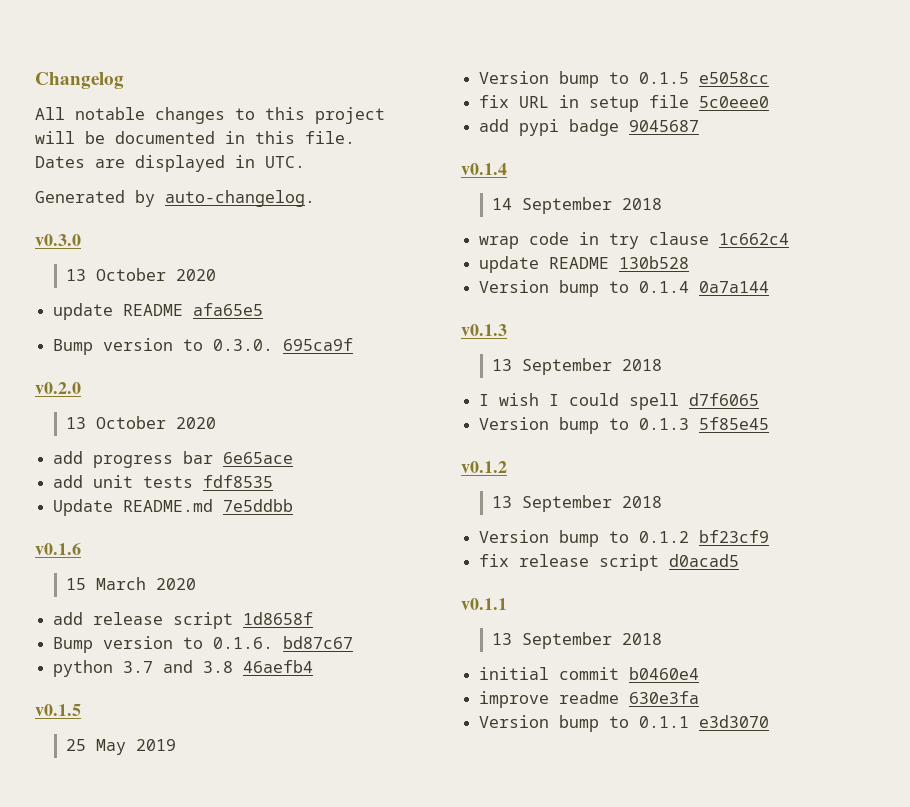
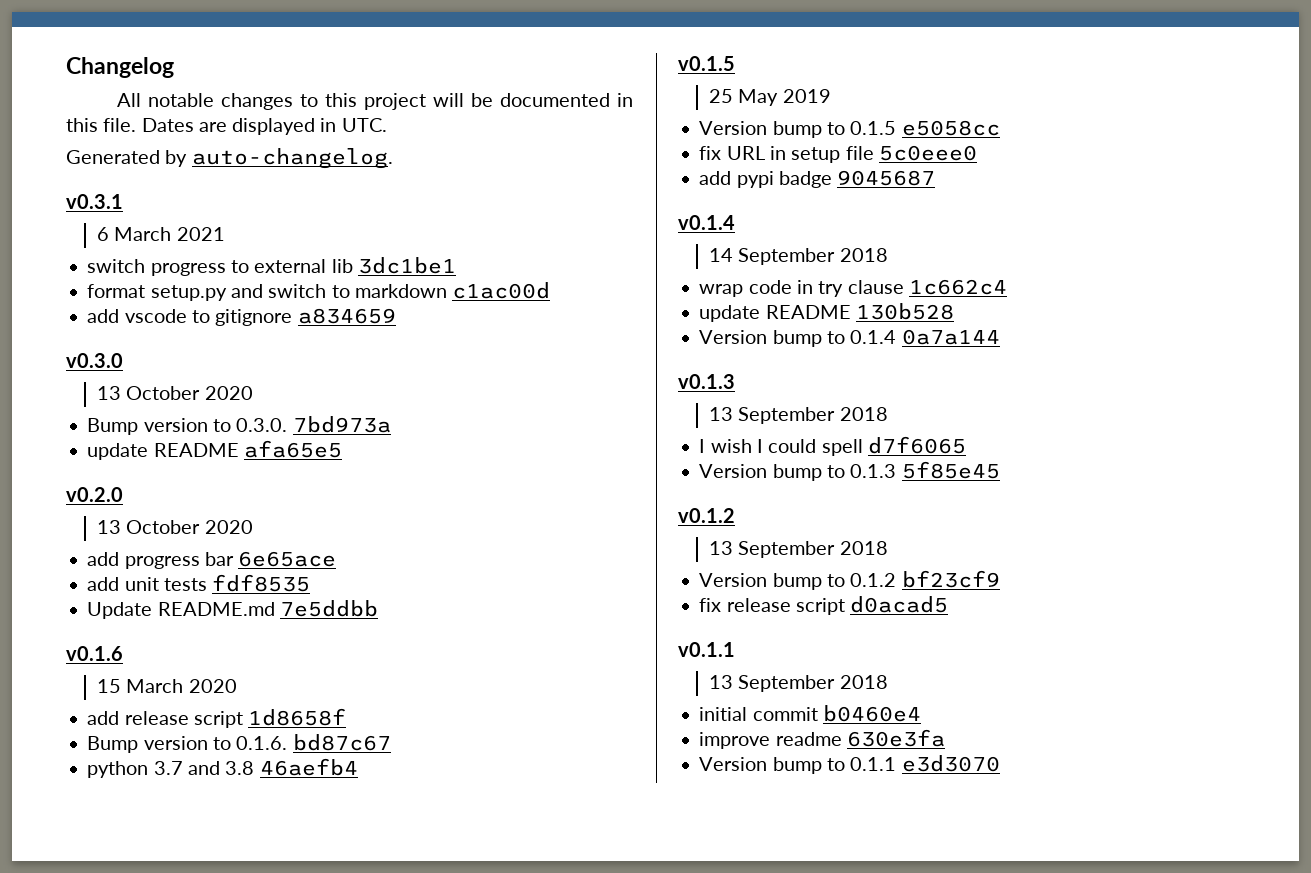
(315, 198) none -> [66,194,123,209] [97,227,225,241] [87,257,456,276] [87,282,551,301] [87,308,396,326] // v0.3.1 // 6 March 2021 // switch progress to external lib 3dc1be1 // format setup.py and switch to markdown c1ac00d // add vscode to gitignore a834659
[53,303,264,320] // update README afa65e5 -> (253, 393) none
[283,338,354,351] 695ca9f -> [292,416,391,433] [87,440,342,460] 7bd973a // update README afa65e5

